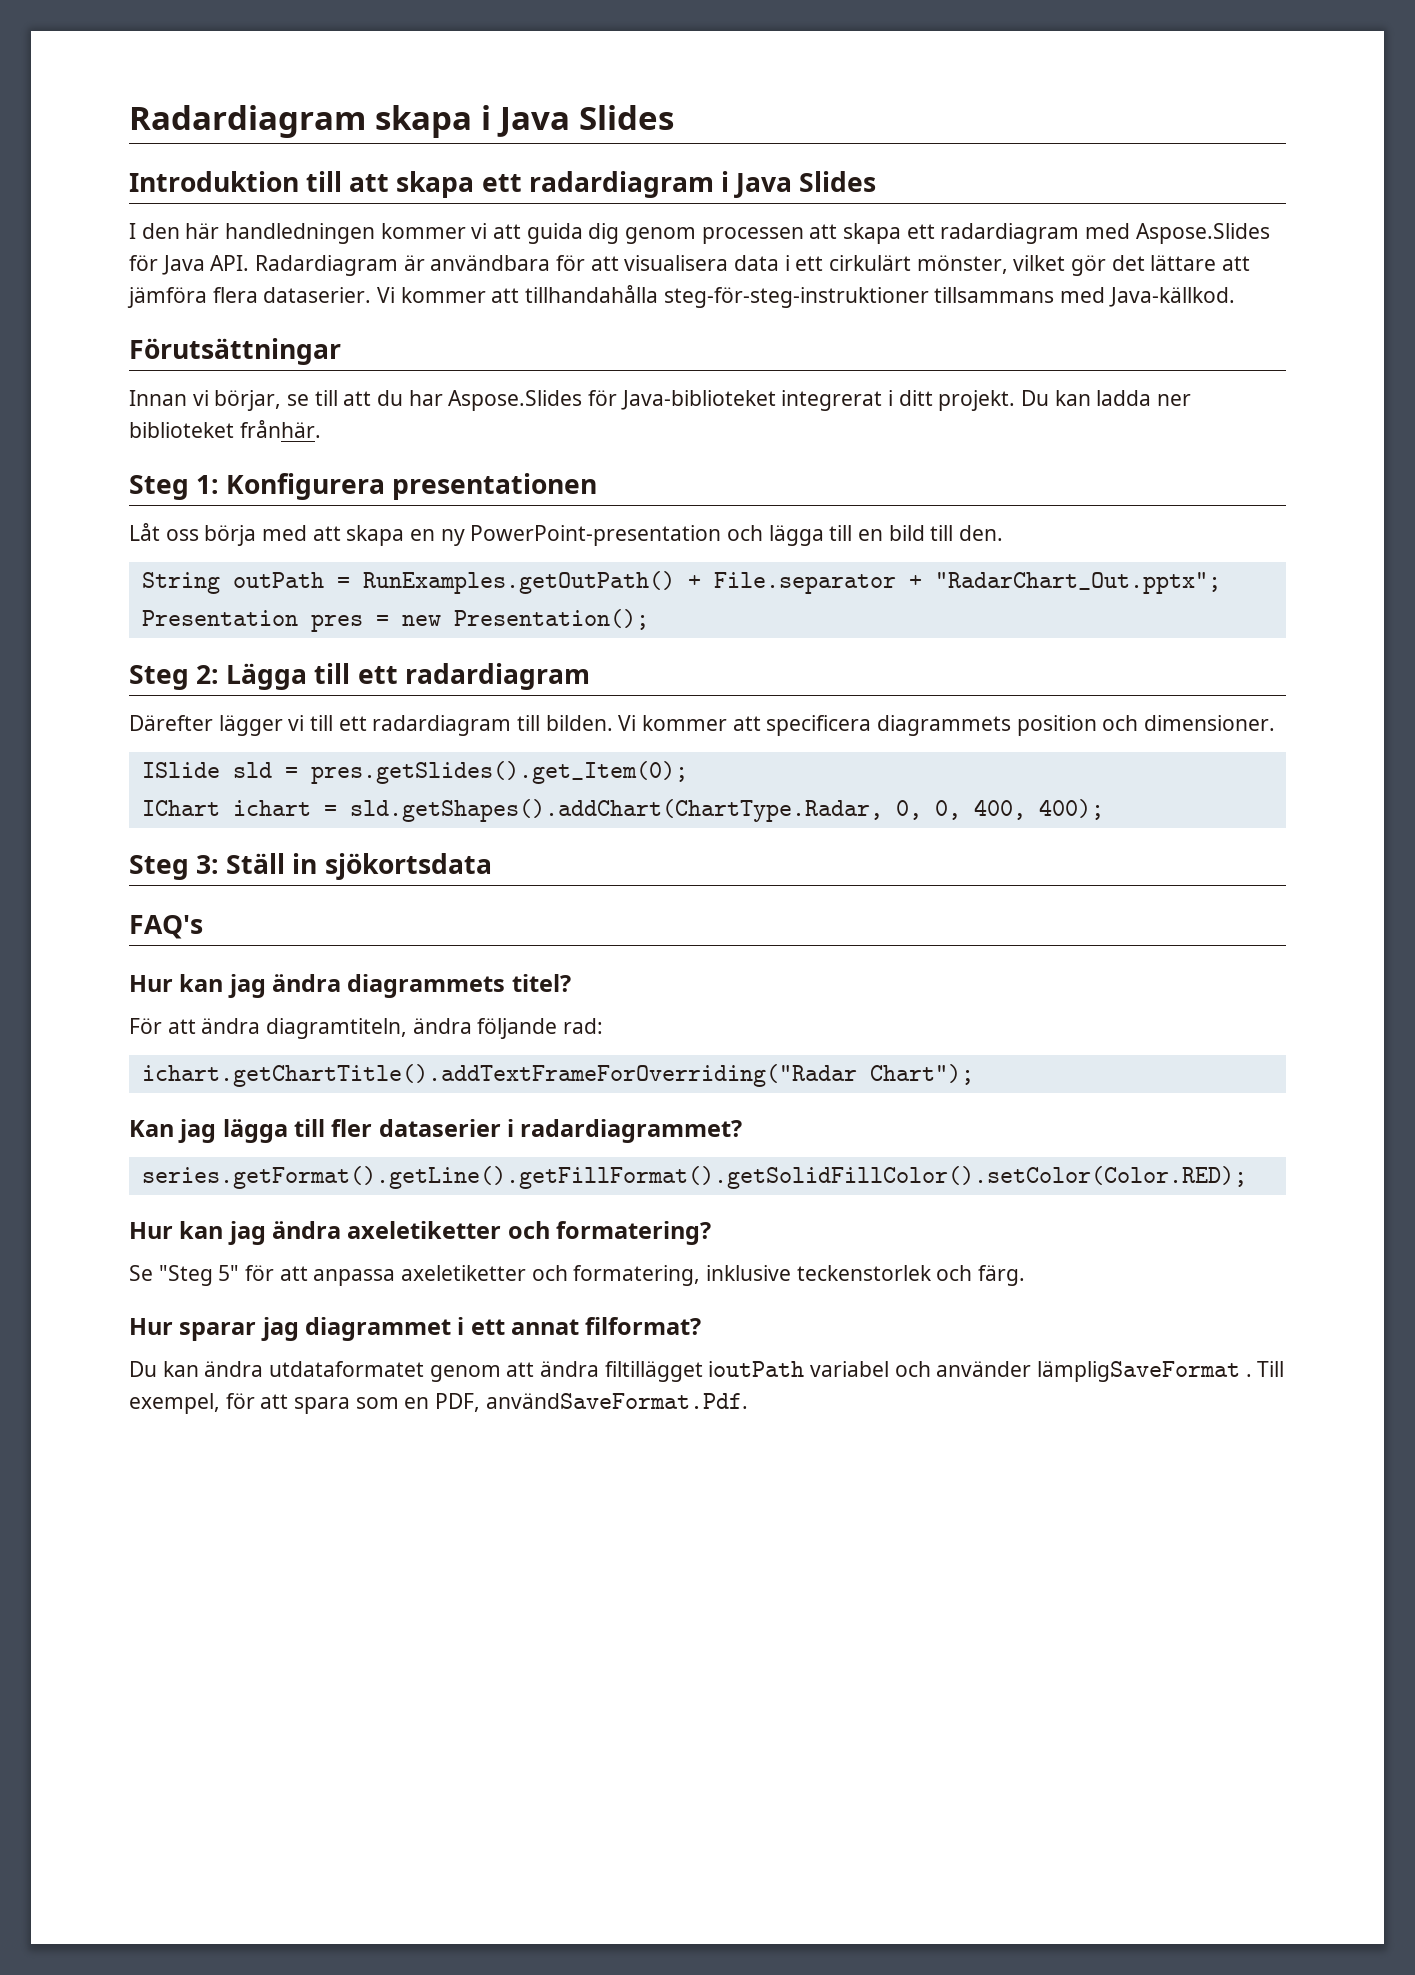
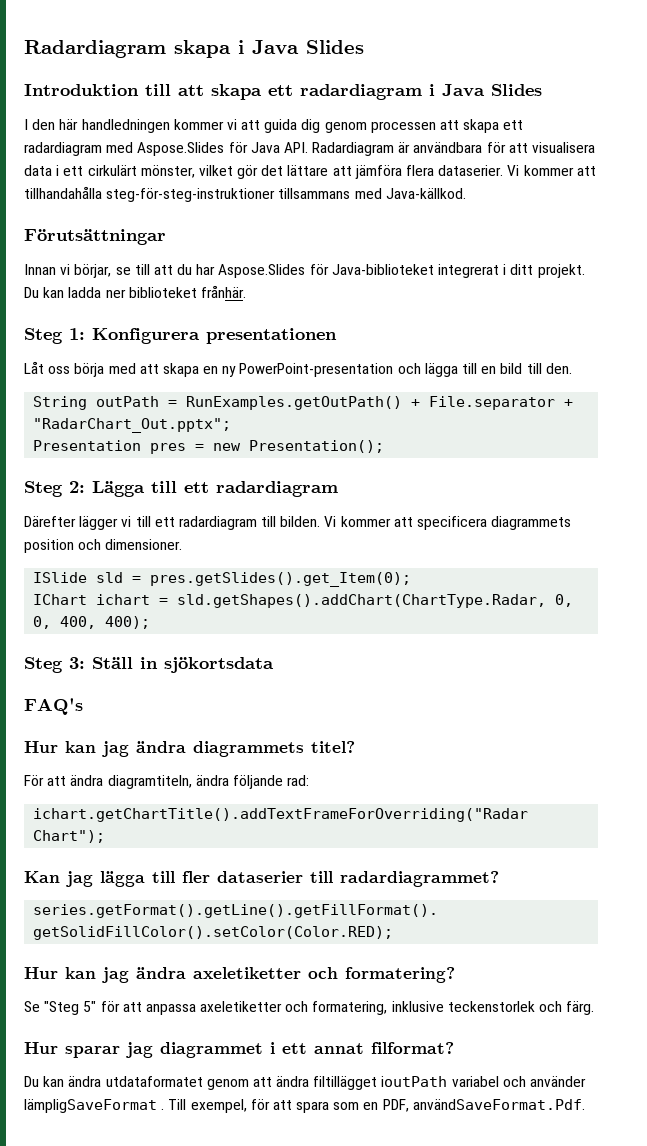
[507,1119,515,1137] i -> [310,871,333,883] till

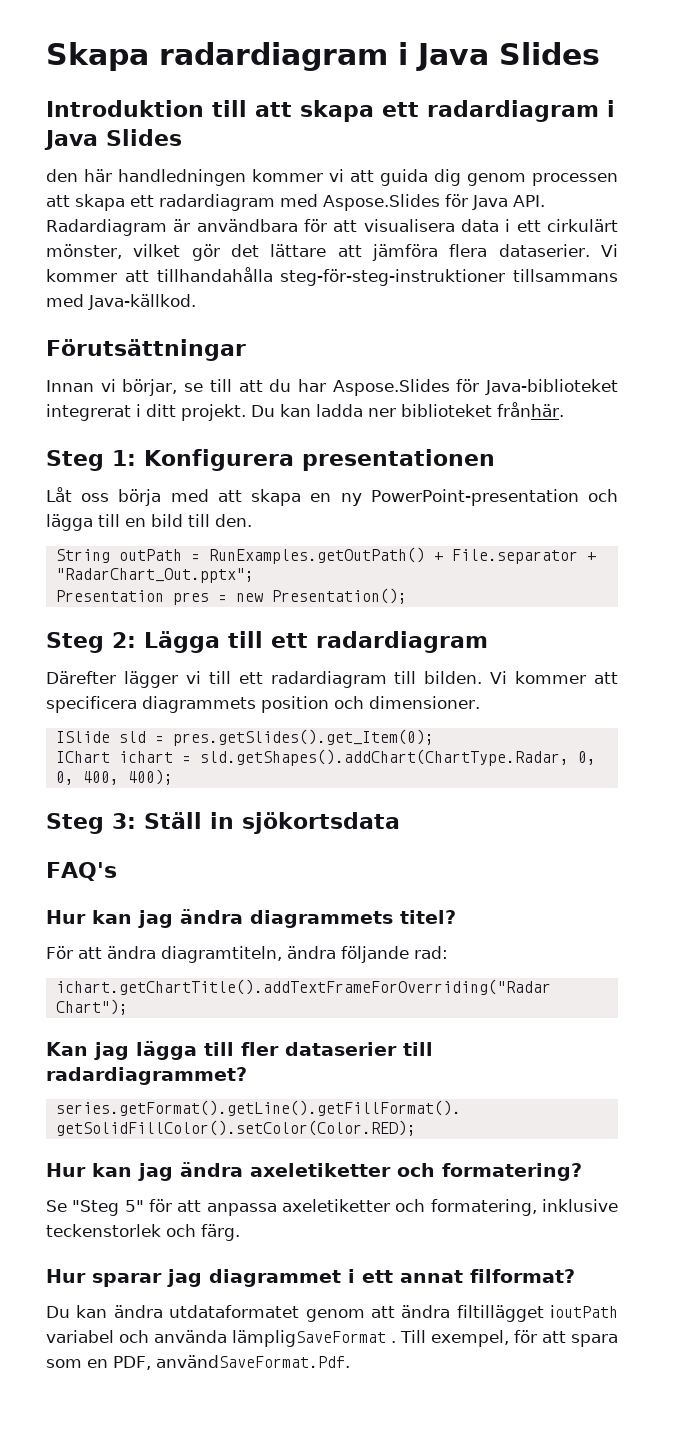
[24,40,231,58] Radardiagram skapa -> [46,42,388,71] Skapa radardiagram
[24,119,28,130] I -> (182, 137) none
[530,1076,587,1087] använder -> [154,1330,227,1343] använda

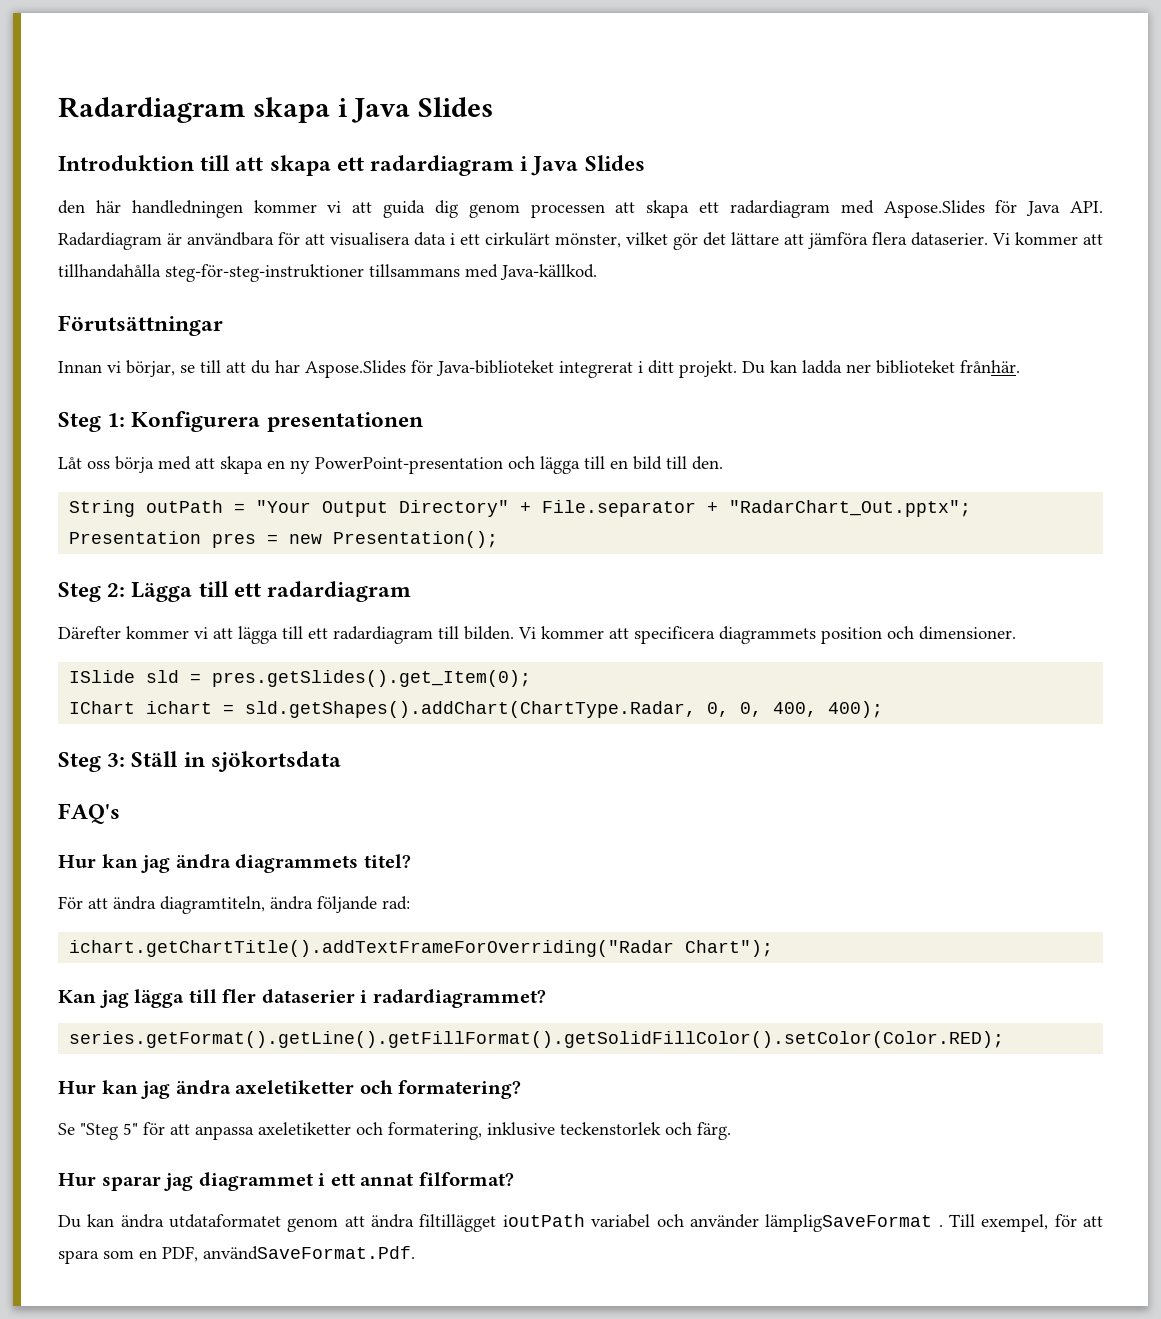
[46,42,388,71] Skapa radardiagram -> [58,97,330,123] Radardiagram skapa
[208,547,425,564] RunExamples.getOutPath() -> [256,500,510,517] "Your Output Directory"
[123,671,201,688] lägger vi -> [126,626,278,644] kommer vi att lägga
[403,1042,433,1056] till -> [360,990,368,1003] i
[154,1330,227,1343] använda -> [689,1214,759,1228] använder

